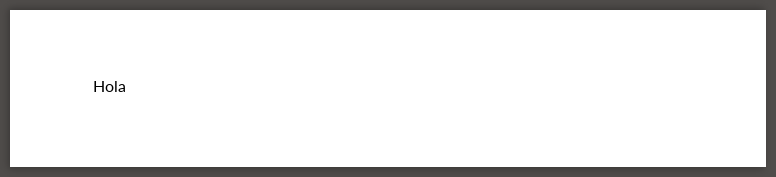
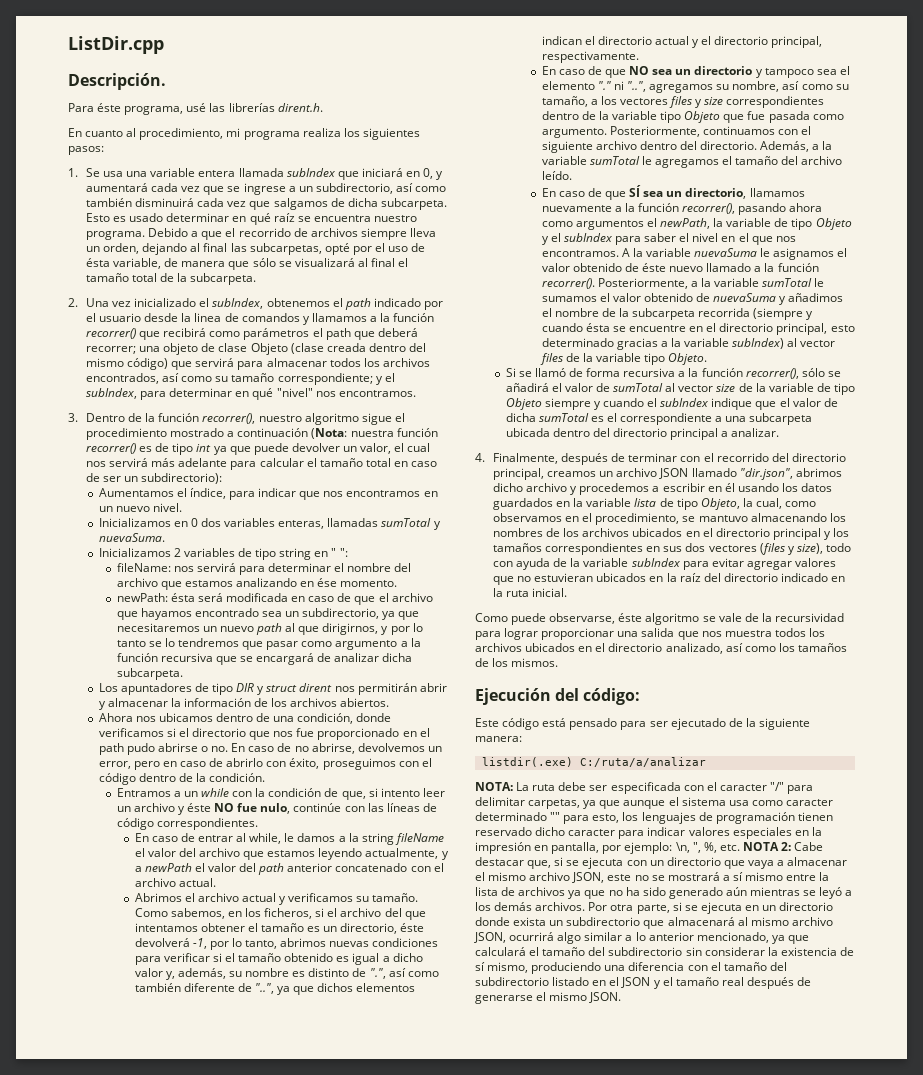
[93,81,126,92] Hola -> [68,36,164,54] [68,73,166,90] [68,103,323,115] [68,128,420,140] [68,146,104,155] [68,168,444,180] [86,183,447,195] [86,198,447,210] [86,213,417,225] [86,228,436,240] [86,243,426,255] [86,258,409,270] [86,273,257,285] [68,298,443,310] [86,313,435,325] [86,328,418,340] [86,343,426,355] [86,358,430,370] [86,373,395,385] [86,388,416,400] [68,413,405,425] [86,428,438,440] [86,443,431,455] [86,458,438,470] [86,473,223,484] [98,488,438,500] [98,503,182,512] [98,518,441,530] [98,533,165,542] [98,548,348,560] [116,563,412,575] [116,578,398,590] [116,593,433,605] [116,608,420,620] [116,623,423,635] [116,638,421,650] [116,653,413,665] [116,668,183,680] [98,683,447,695] [98,698,390,710] [98,713,392,724] [98,728,430,740] [98,743,442,755] [98,758,432,770] [98,773,266,785] [116,788,445,800] [116,803,437,815] [116,818,258,830] [134,833,444,845] [134,848,449,860] [134,863,444,875] [134,878,216,887] [134,893,419,905] [134,908,426,920] [134,923,425,934] [134,938,439,950] [134,953,423,965] [134,968,439,980] [134,983,416,995] [541,36,823,48] [541,51,639,63] [541,66,850,78] [541,81,849,93] [541,96,825,108] [541,111,844,123] [541,126,812,138] [541,141,833,153] [541,156,843,168] [541,171,572,180] [541,185,805,200] [541,203,823,215] [541,218,852,230] [541,233,796,245] [541,248,848,260] [541,263,819,272] [541,278,825,289] [541,293,844,305] [541,308,814,320] [541,323,855,335] [541,338,836,350] [539,353,708,365] [505,368,841,379] [505,383,855,395] [505,398,838,410] [505,413,813,425] [505,428,780,440] [475,453,846,465] [493,468,842,480] [493,483,833,495] [493,498,817,510] [493,513,846,525] [493,528,850,540] [493,543,851,555] [493,558,836,570] [493,573,846,585] [493,588,568,597] [475,613,844,625] [475,628,825,640] [475,643,847,654] [475,658,559,667] [475,688,641,705] [475,718,810,730] [475,736,522,742] [481,757,706,767] [475,782,814,794] [475,797,833,809] [475,812,833,824] [475,827,822,839] [475,842,824,854] [475,857,848,869] [475,872,830,883] [475,887,853,899] [475,902,834,914] [475,917,833,929] [474,932,809,944] [475,947,854,956] [475,962,787,974] [475,977,812,989] [475,992,622,1004] ListDir.cpp // Descripción. // Para éste programa, usé las librerías dirent.h. // En cuanto al procedimiento, mi programa realiza los siguientes pasos: // 1. Se usa una variable entera llamada subIndex que iniciará en 0, y aumentará cada vez que se ingrese a un subdirectorio, así como también disminuirá cada vez que salgamos de dicha subcarpeta. Esto es usado determinar en qué raíz se encuentra nuestro programa. Debido a que el recorrido de archivos siempre lleva un orden, dejando al final las subcarpetas, opté por el uso de ésta variable, de manera que sólo se visualizará al final el tamaño total de la subcarpeta. // 2. Una vez inicializado el subIndex, obtenemos el path indicado por el usuario desde la linea de comandos y llamamos a la función recorrer() que recibirá como parámetros el path que deberá recorrer; una objeto de clase Objeto (clase creada dentro del mismo código) que servirá para almacenar todos los archivos encontrados, así como su tamaño correspondiente; y el subIndex, para determinar en qué "nivel" nos encontramos. // 3. Dentro de la función recorrer(), nuestro algoritmo sigue el procedimiento mostrado a continuación (Nota: nuestra función recorrer() es de tipo int ya que puede devolver un valor, el cual nos servirá más adelante para calcular el tamaño total en caso de ser un subdirectorio): // Aumentamos el índice, para indicar que nos encontramos en un nuevo nivel. // Inicializamos en 0 dos variables enteras, llamadas sumTotal y nuevaSuma. // Inicializamos 2 variables de tipo string en " ": // fileName: nos servirá para determinar el nombre del archivo que estamos analizando en ése momento. // newPath: ésta será modificada en caso de que el archivo que hayamos encontrado sea un subdirectorio, ya que necesitaremos un nuevo path al que dirigirnos, y por lo tanto se lo tendremos que pasar como argumento a la función recursiva que se encargará de analizar dicha subcarpeta. // Los apuntadores de tipo DIR y struct dirent nos permitirán abrir y almacenar la información de los archivos abiertos. // Ahora nos ubicamos dentro de una condición, donde verificamos si el directorio que nos fue proporcionado en el path pudo abrirse o no. En caso de no abrirse, devolvemos un error, pero en caso de abrirlo con éxito, proseguimos con el código dentro de la condición. // Entramos a un while con la condición de que, si intento leer un archivo y éste NO fue nulo, continúe con las líneas de código correspondientes. // En caso de entrar al while, le damos a la string fileName el valor del archivo que estamos leyendo actualmente, y a newPath el valor del path anterior concatenado con el archivo actual. // Abrimos el archivo actual y verificamos su tamaño. Como sabemos, en los ficheros, si el archivo del que intentamos obtener el tamaño es un directorio, éste devolverá -1, por lo tanto, abrimos nuevas condiciones para verificar si el tamaño obtenido es igual a dicho valor y, además, su nombre es distinto de ".", así como también diferente de "..", ya que dichos elementos indican el directorio actual y el directorio principal, respectivamente. // En caso de que NO sea un directorio y tampoco sea el elemento "." ni "..", agregamos su nombre, así como su tamaño, a los vectores files y size correspondientes dentro de la variable tipo Objeto que fue pasada como argumento. Posteriormente, continuamos con el siguiente archivo dentro del directorio. Además, a la variable sumTotal le agregamos el tamaño del archivo leído. // En caso de que SÍ sea un directorio, llamamos nuevamente a la función recorrer(), pasando ahora como argumentos el newPath, la variable de tipo Objeto y el subIndex para saber el nivel en el que nos encontramos. A la variable nuevaSuma le asignamos el valor obtenido de éste nuevo llamado a la función recorrer(). Posteriormente, a la variable sumTotal le sumamos el valor obtenido de nuevaSuma y añadimos el nombre de la subcarpeta recorrida (siempre y cuando ésta se encuentre en el directorio principal, esto determinado gracias a la variable subIndex) al vector files de la variable tipo Objeto. // Si se llamó de forma recursiva a la función recorrer(), sólo se añadirá el valor de sumTotal al vector size de la variable de tipo Objeto siempre y cuando el subIndex indique que el valor de dicha sumTotal es el correspondiente a una subcarpeta ubicada dentro del directorio principal a analizar. // 4. Finalmente, después de terminar con el recorrido del directorio principal, creamos un archivo JSON llamado "dir.json", abrimos dicho archivo y procedemos a escribir en él usando los datos guardados en la variable lista de tipo Objeto, la cual, como observamos en el procedimiento, se mantuvo almacenando los nombres de los archivos ubicados en el directorio principal y los tamaños correspondientes en sus dos vectores (files y size), todo con ayuda de la variable subIndex para evitar agregar valores que no estuvieran ubicados en la raíz del directorio indicado en la ruta inicial. // Como puede observarse, éste algoritmo se vale de la recursividad para lograr proporcionar una salida que nos muestra todos los archivos ubicados en el directorio analizado, así como los tamaños de los mismos. // Ejecución del código: // Este código está pensado para ser ejecutado de la siguiente manera: // listdir(.exe) C:/ruta/a/analizar // NOTA: La ruta debe ser especificada con el caracter "/" para delimitar carpetas, ya que aunque el sistema usa como caracter determinado "" para esto, los lenguajes de programación tienen reservado dicho caracter para indicar valores especiales en la impresión en pantalla, por ejemplo: \n, ", %, etc. NOTA 2: Cabe destacar que, si se ejecuta con un directorio que vaya a almacenar el mismo archivo JSON, este no se mostrará a sí mismo entre la lista de archivos ya que no ha sido generado aún mientras se leyó a los demás archivos. Por otra parte, si se ejecuta en un directorio donde exista un subdirectorio que almacenará al mismo archivo JSON, ocurrirá algo similar a lo anterior mencionado, ya que calculará el tamaño del subdirectorio sin considerar la existencia de sí mismo, produciendo una diferencia con el tamaño del subdirectorio listado en el JSON y el tamaño real después de generarse el mismo JSON.

